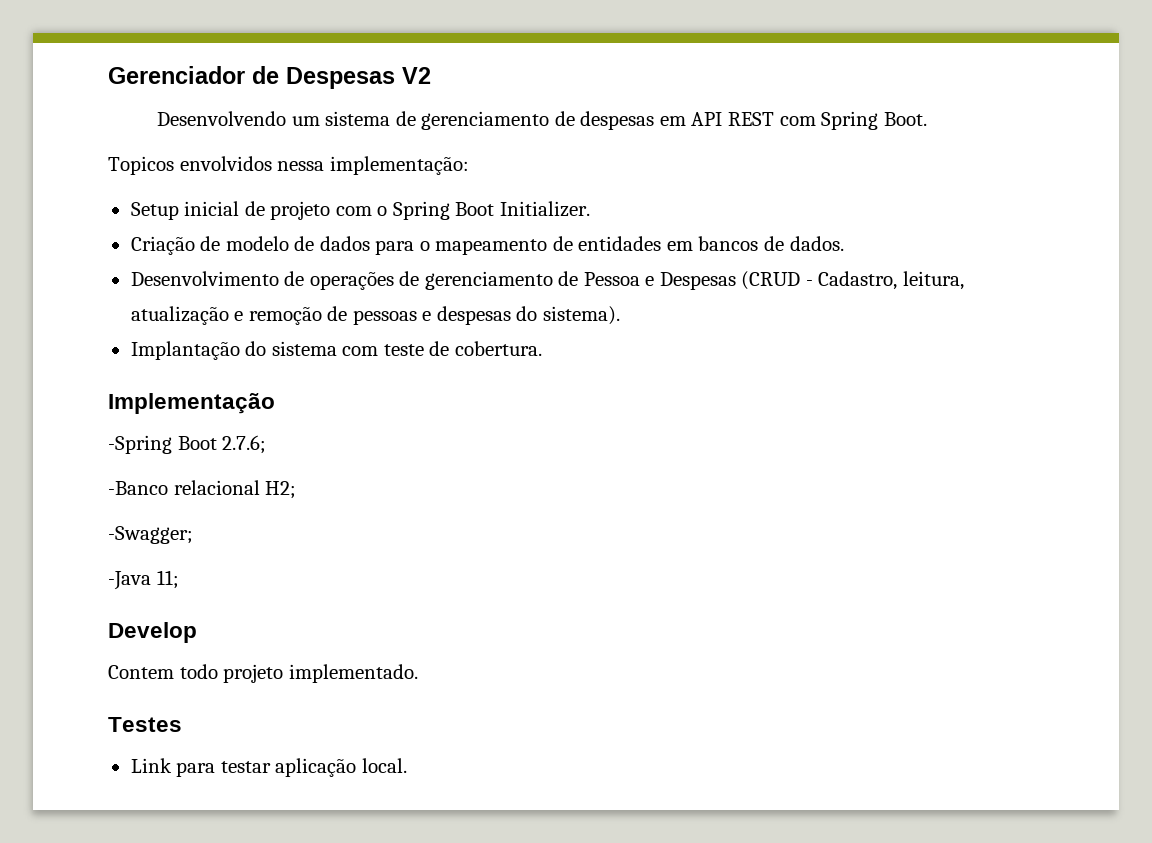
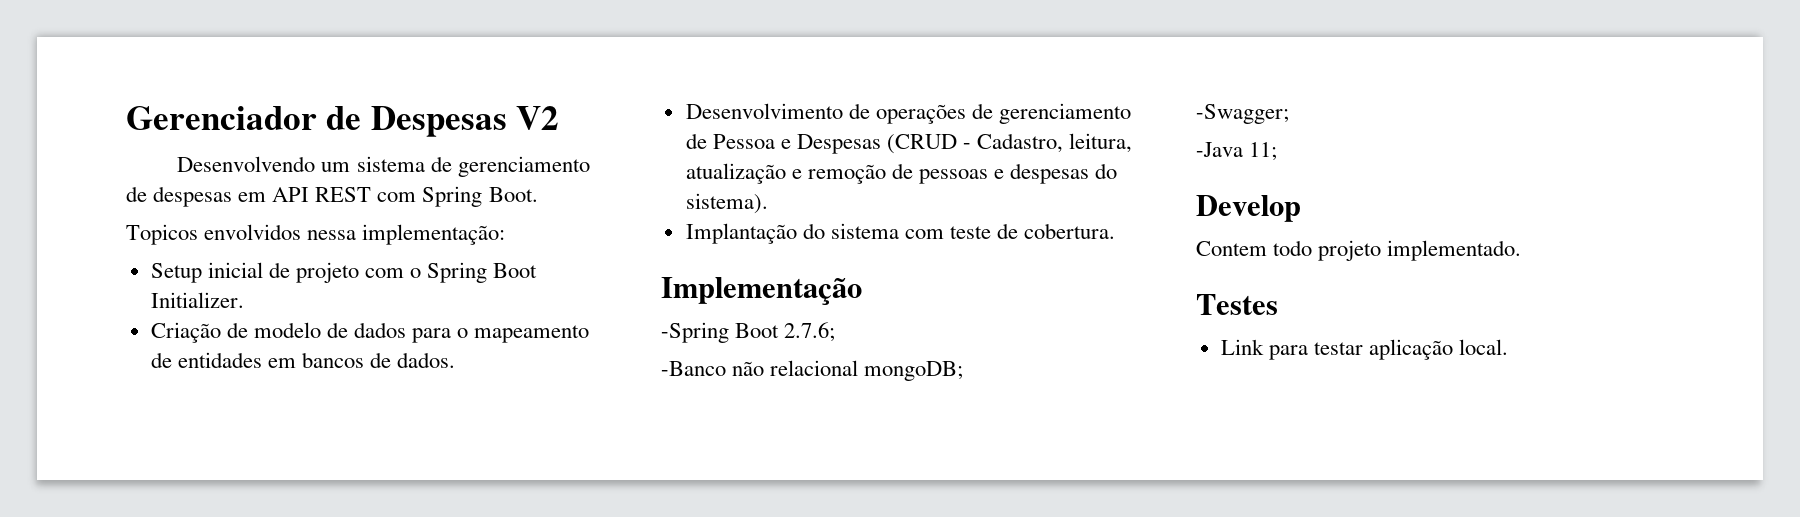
[173,480,297,499] relacional H2; -> [732,360,964,381] não relacional mongoDB;

